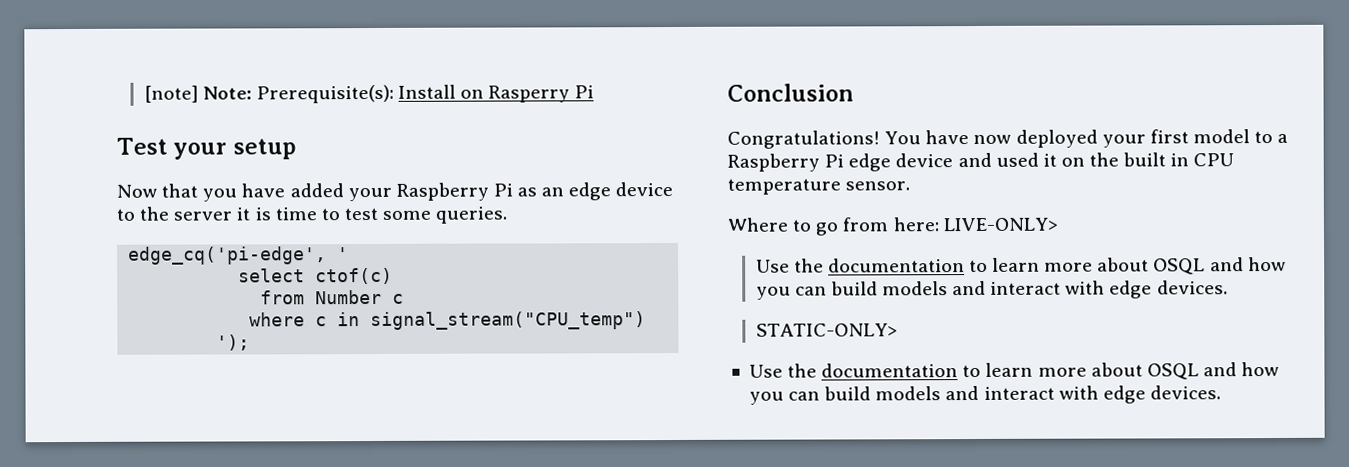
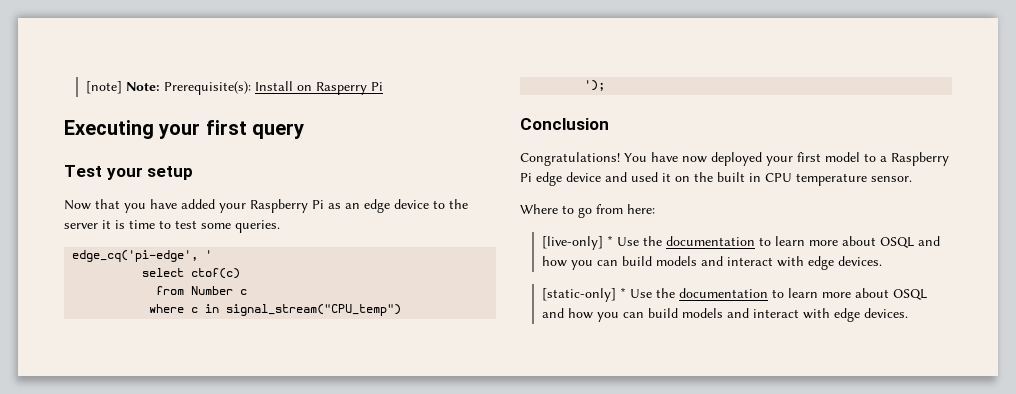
(595, 92) none -> [64,120,305,139] // Executing your first query
[942,217,1058,232] LIVE-ONLY> // -> [542,235,614,250] // [live-only] *
[755,323,898,337] STATIC-ONLY> // -> [542,287,627,302] [static-only] *

